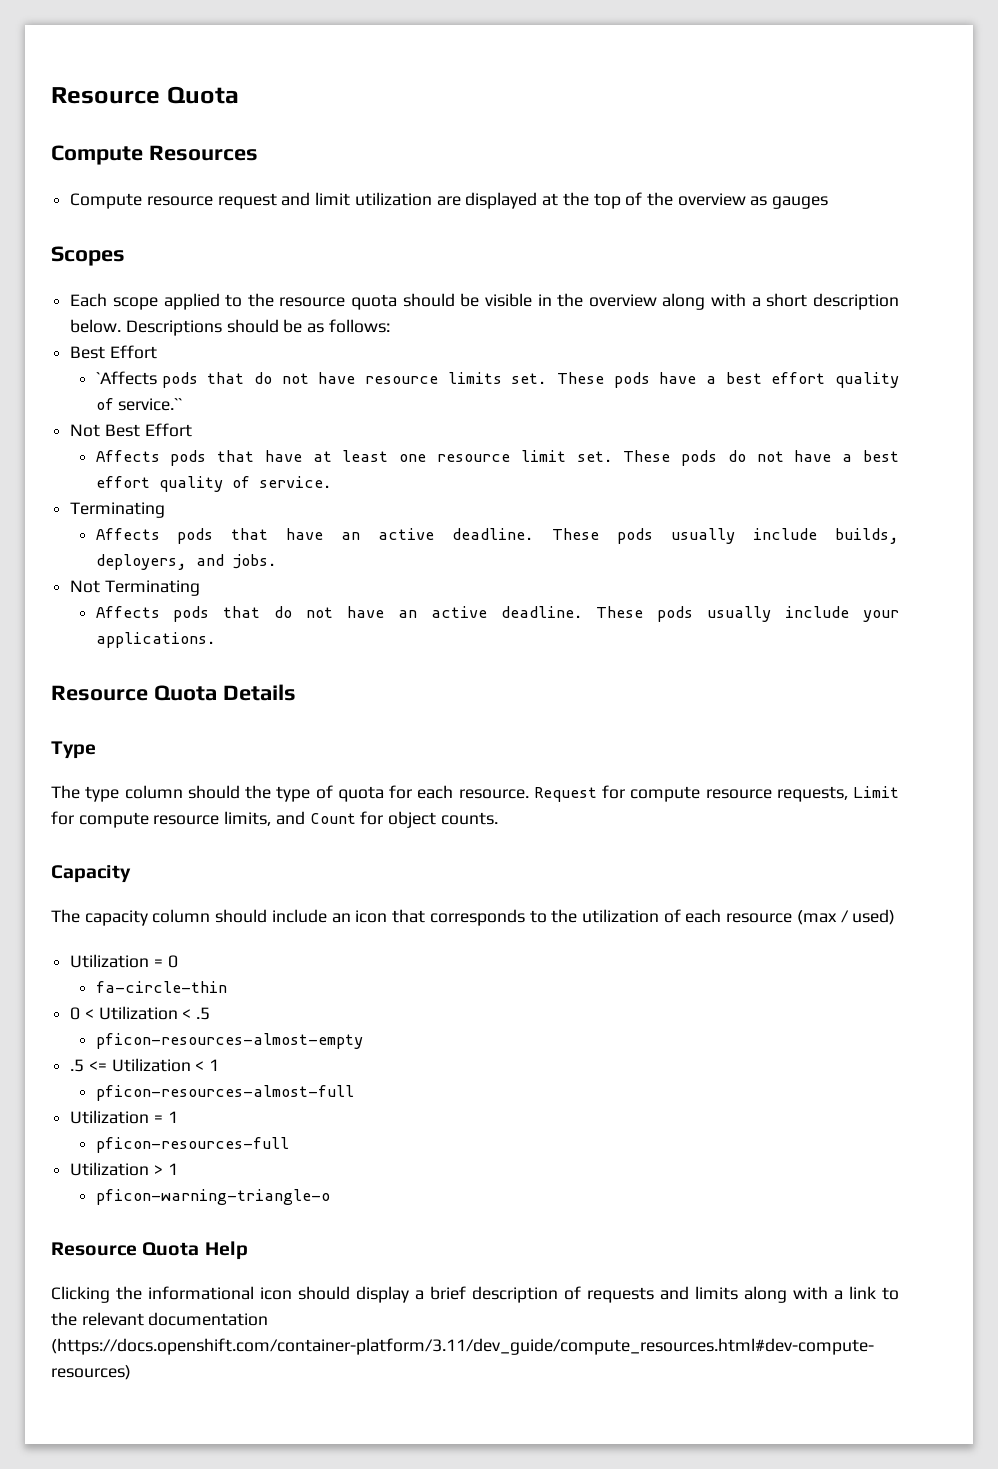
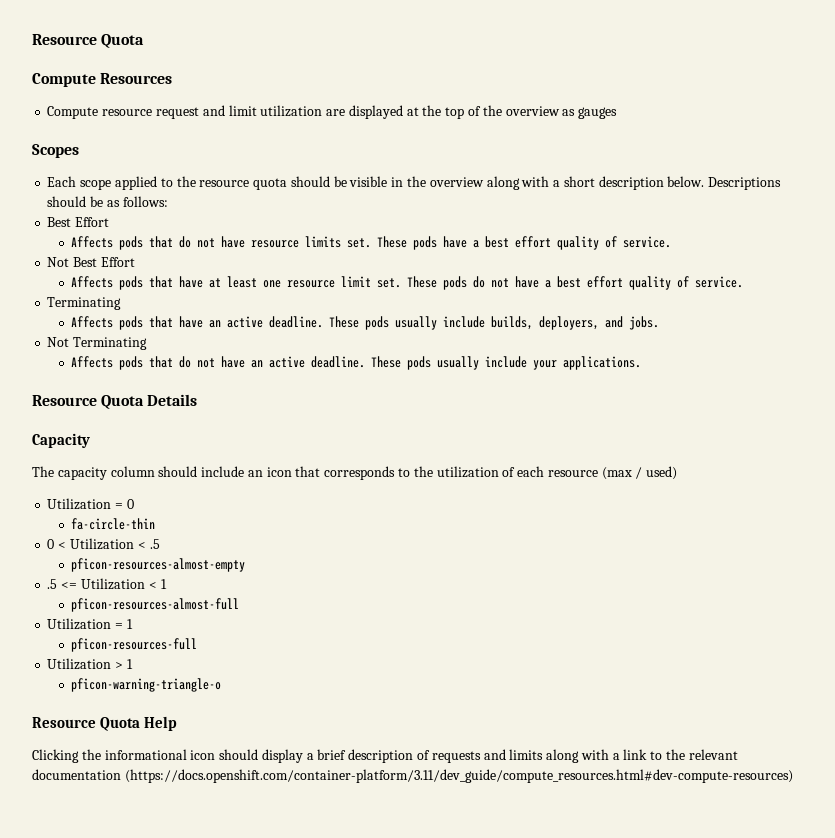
[95,371,157,385] `Affects -> [71,236,114,248] Affects
[118,398,183,411] service.`` -> [623,236,672,248] service.
[51,741,96,759] [51,785,899,802] [51,811,498,828] // Type // The type column should the type of quota for each resource. Request for compute resource requests, Limit for compute resource limits, and Count for object counts. -> (198, 400) none

